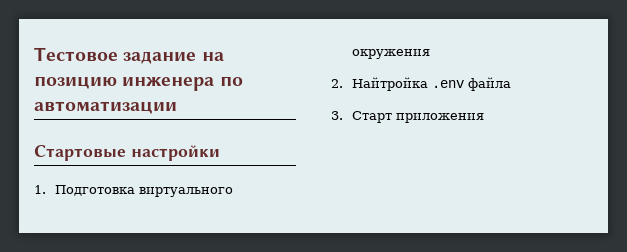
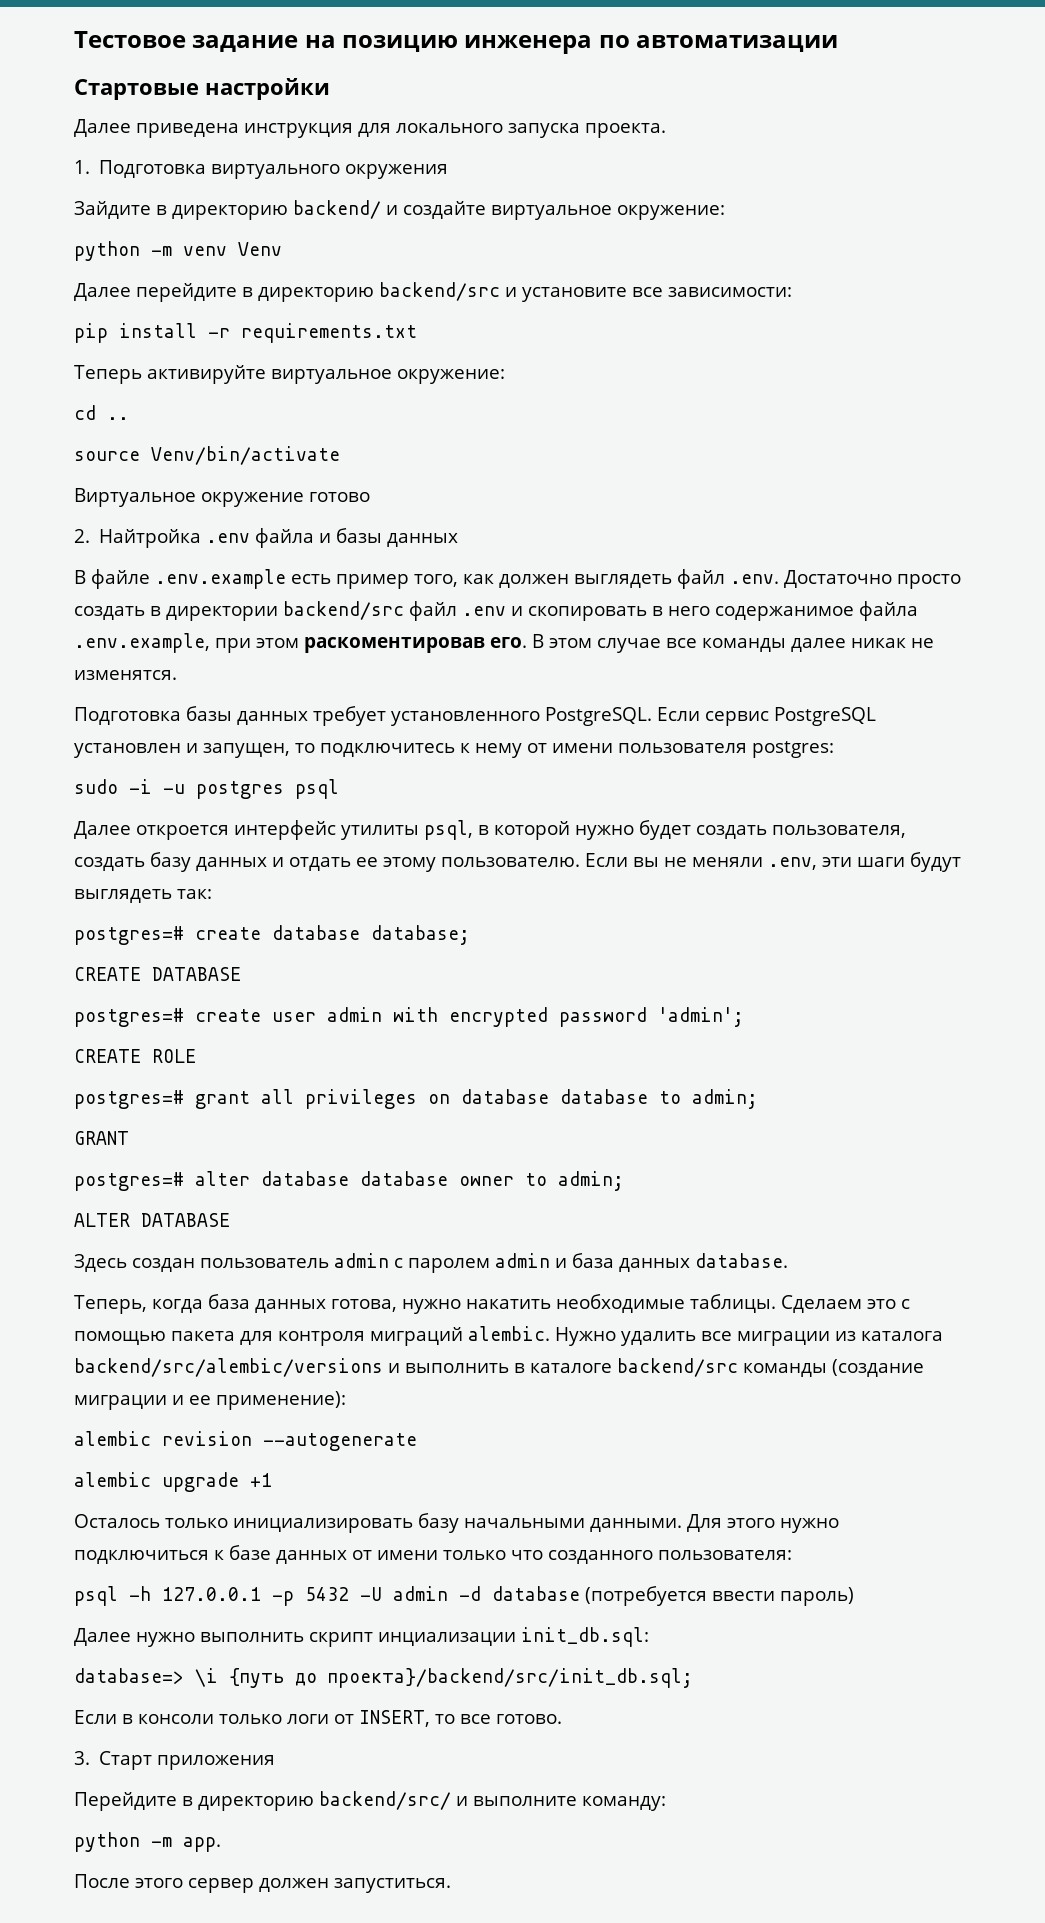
[34,185,233,197] [351,49,430,59] [331,77,511,91] [331,111,484,123] 1. Подготовка виртуального окружения // 2. Найтройка .env файла // 3. Старт приложения -> [74,119,666,138] [74,160,449,179] [74,200,725,220] [74,241,282,261] [74,282,792,302] [74,323,417,343] [74,365,505,384] [74,405,129,420] [74,446,340,465] [74,488,370,507] [74,528,459,548] [74,569,961,589] [74,601,918,621] [74,633,934,653] [74,670,177,680] [74,706,876,726] [74,741,834,758] [74,779,339,799] [74,820,906,840] [74,852,961,872] [74,889,212,903] [74,925,470,945] [74,967,241,981] [74,1007,744,1027] [74,1049,196,1063] [74,1089,758,1109] [74,1131,129,1145] [74,1171,624,1191] [74,1213,230,1227] [74,1253,788,1273] [74,1294,910,1314] [74,1326,943,1346] [74,1358,924,1377] [74,1391,346,1410] [74,1431,417,1451] [74,1472,272,1492] [74,1513,839,1533] [74,1545,792,1564] [74,1586,854,1606] [74,1627,649,1647] [74,1668,693,1688] [74,1710,562,1727] [74,1751,276,1770] [74,1791,666,1811] [74,1832,221,1852] [74,1874,451,1893] Далее приведена инструкция для локального запуска проекта. // 1. Подготовка виртуального окружения // Зайдите в директорию backend/ и создайте виртуальное окружение: // python -m venv Venv // Далее перейдите в директорию backend/src и установите все зависимости: // pip install -r requirements.txt // Теперь активируйте виртуальное окружение: // cd .. // source Venv/bin/activate // Виртуальное окружение готово // 2. Найтройка .env файла и базы данных // В файле .env.example есть пример того, как должен выглядеть файл .env. Достаточно просто создать в директории backend/src файл .env и скопировать в него содержанимое файла .env.example, при этом раскоментировав его. В этом случае все команды далее никак не изменятся. // Подготовка базы данных требует установленного PostgreSQL. Если сервис PostgreSQL установлен и запущен, то подключитесь к нему от имени пользователя postgres: // sudo -i -u postgres psql // Далее откроется интерфейс утилиты psql, в которой нужно будет создать пользователя, создать базу данных и отдать ее этому пользователю. Если вы не меняли .env, эти шаги будут выглядеть так: // postgres=# create database database; // CREATE DATABASE // postgres=# create user admin with encrypted password 'admin'; // CREATE ROLE // postgres=# grant all privileges on database database to admin; // GRANT // postgres=# alter database database owner to admin; // ALTER DATABASE // Здесь создан пользователь admin с паролем admin и база данных database. // Теперь, когда база данных готова, нужно накатить необходимые таблицы. Сделаем это с помощью пакета для контроля миграций alembic. Нужно удалить все миграции из каталога backend/src/alembic/versions и выполнить в каталоге backend/src команды (создание миграции и ее применение): // alembic revision --autogenerate // alembic upgrade +1 // Осталось только инициализировать базу начальными данными. Для этого нужно подключиться к базе данных от имени только что созданного пользователя: // psql -h 127.0.0.1 -p 5432 -U admin -d database (потребуется ввести пароль) // Далее нужно выполнить скрипт инциализации init_db.sql: // database=> \i {путь до проекта}/backend/src/init_db.sql; // Если в консоли только логи от INSERT, то все готово. // 3. Старт приложения // Перейдите в директорию backend/src/ и выполните команду: // python -m app. // После этого сервер должен запуститься.

